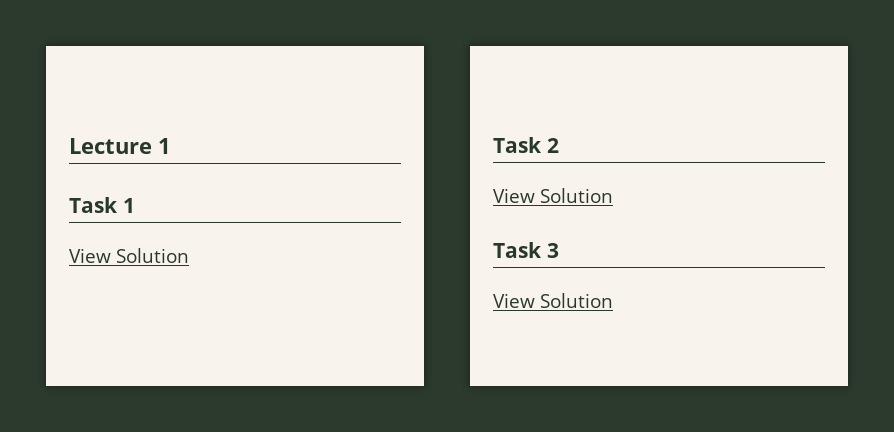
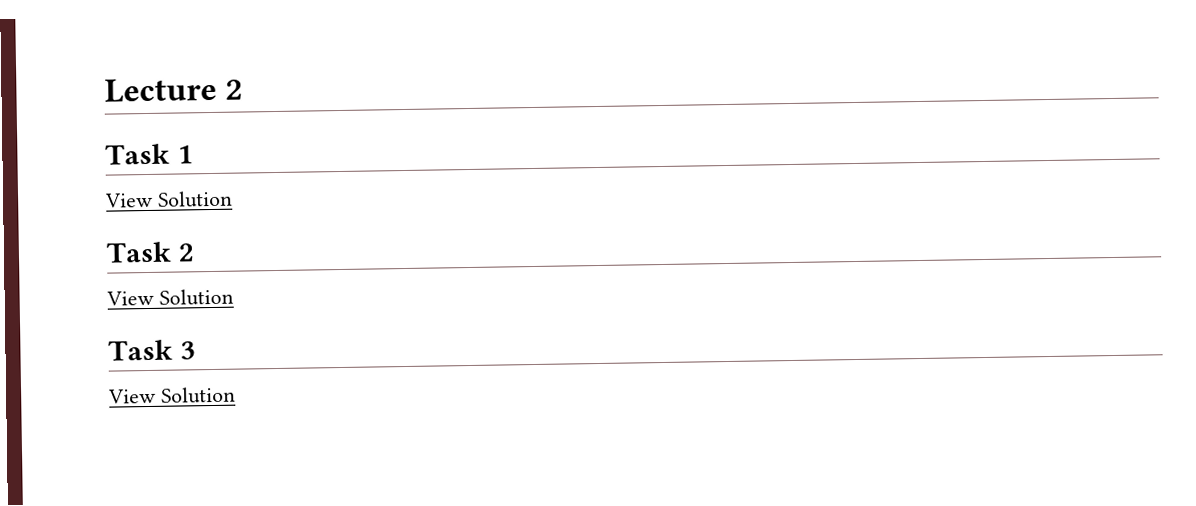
[158,138,171,154] 1 -> [225,79,244,100] 2

